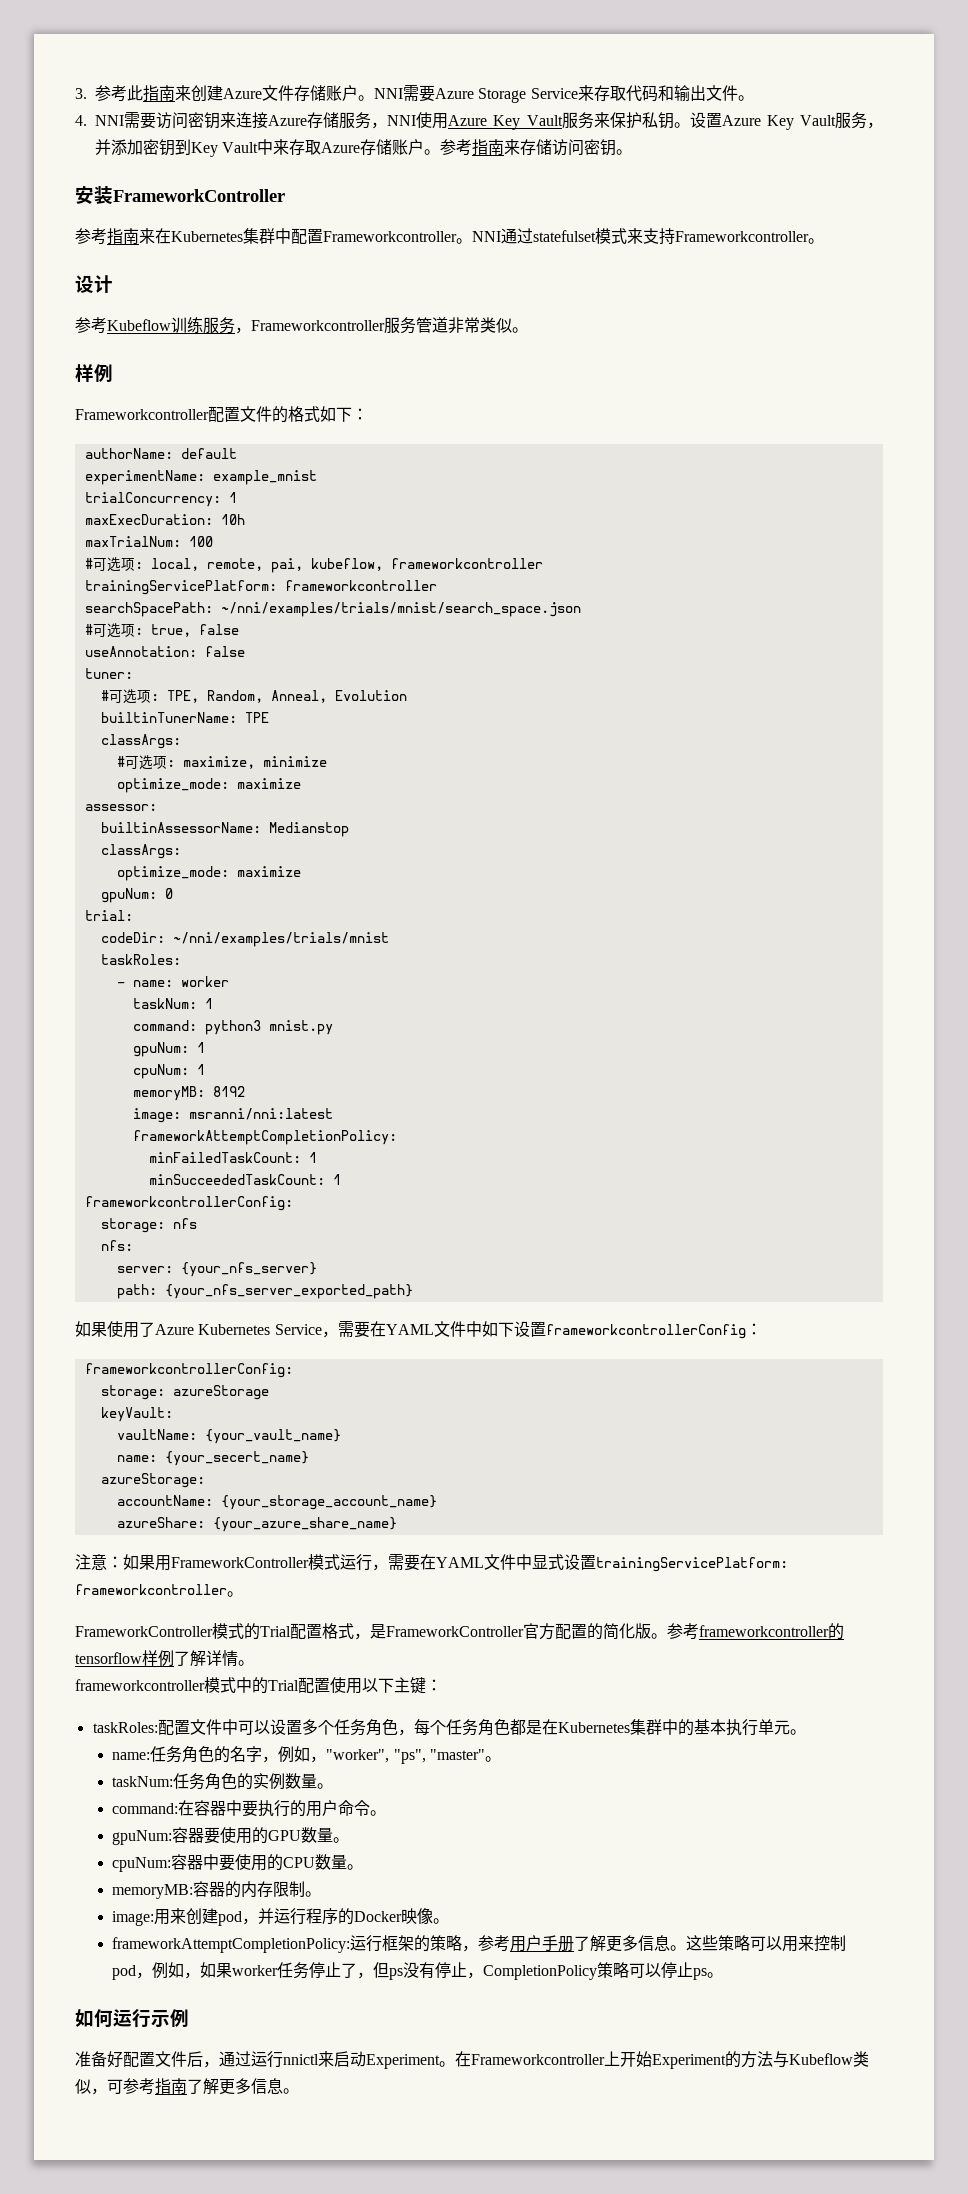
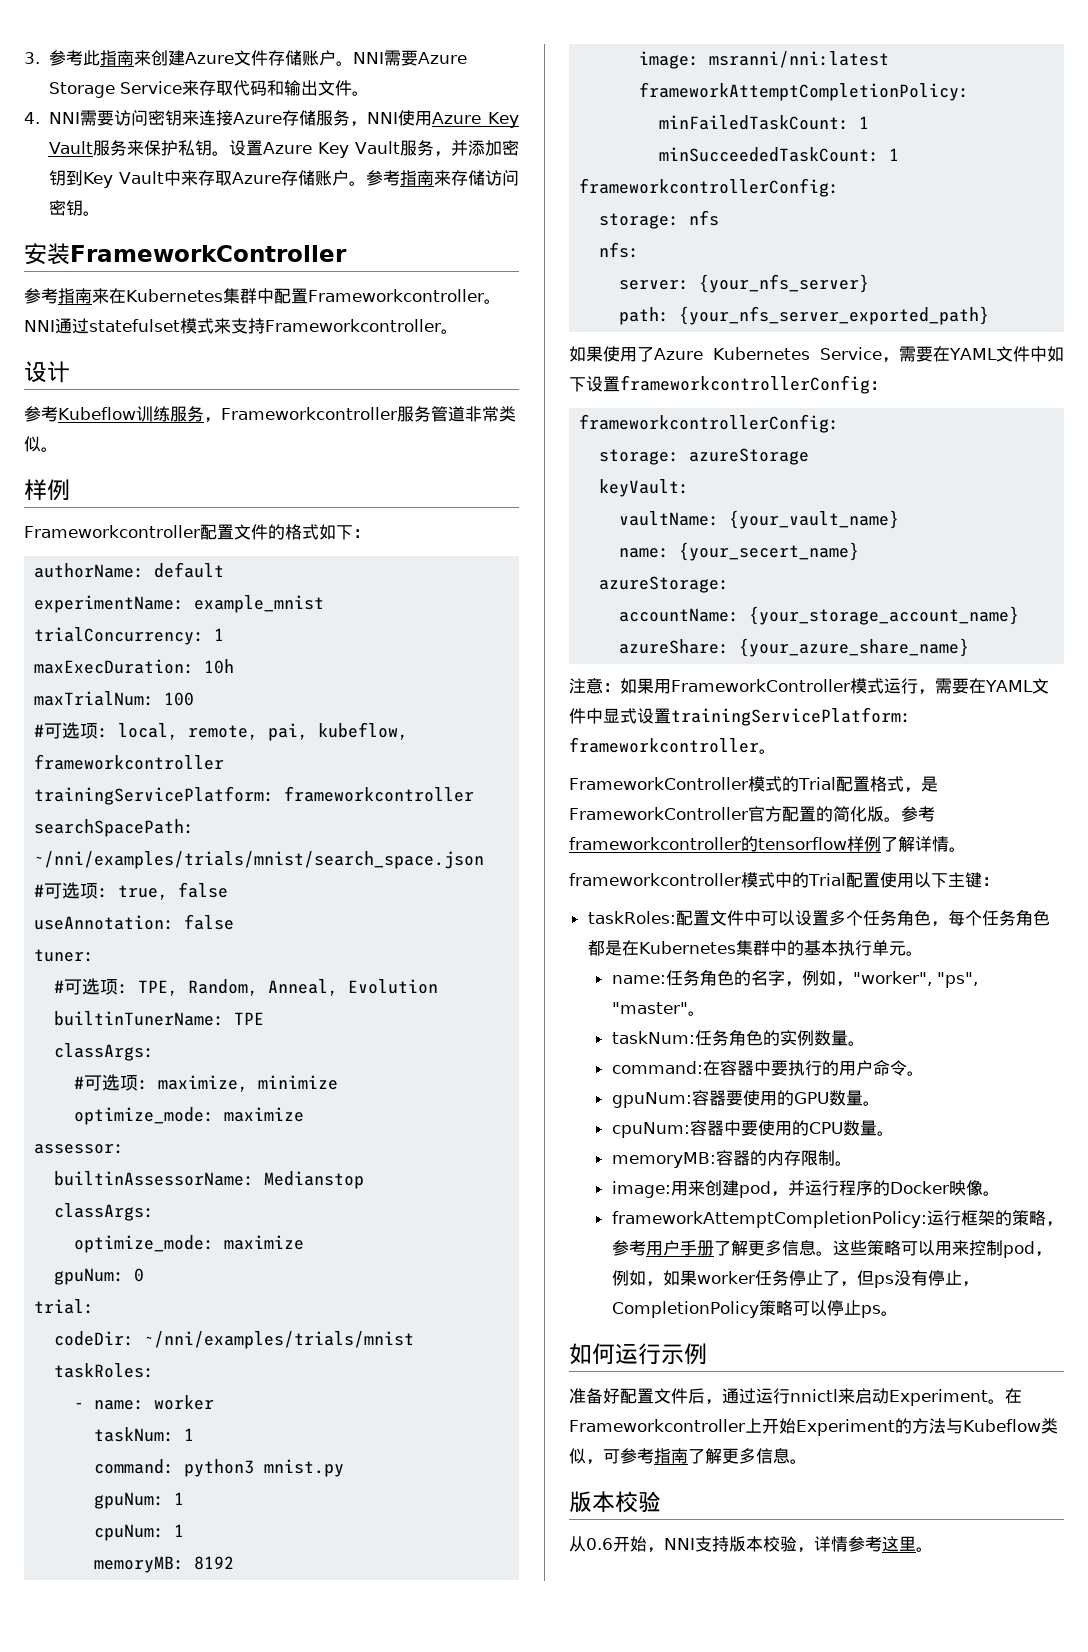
(299, 2091) none -> [569,1491,661,1513] [569,1536,933,1553] // 版本校验 // 从0.6开始，NNI支持版本校验，详情参考这里。

